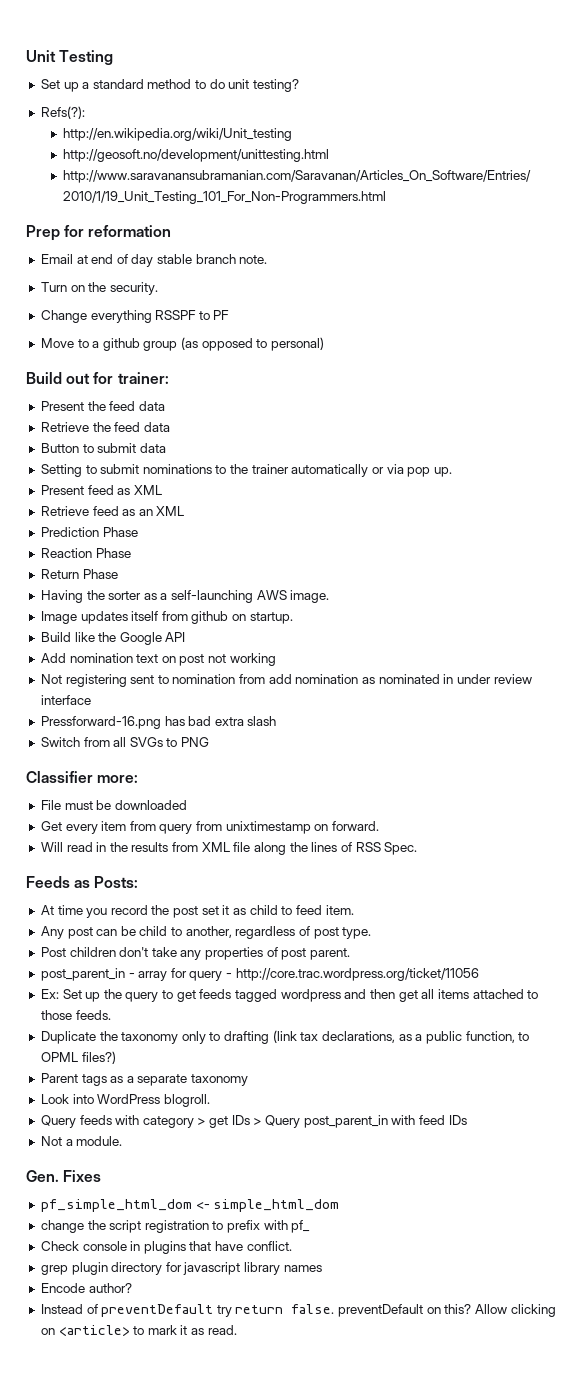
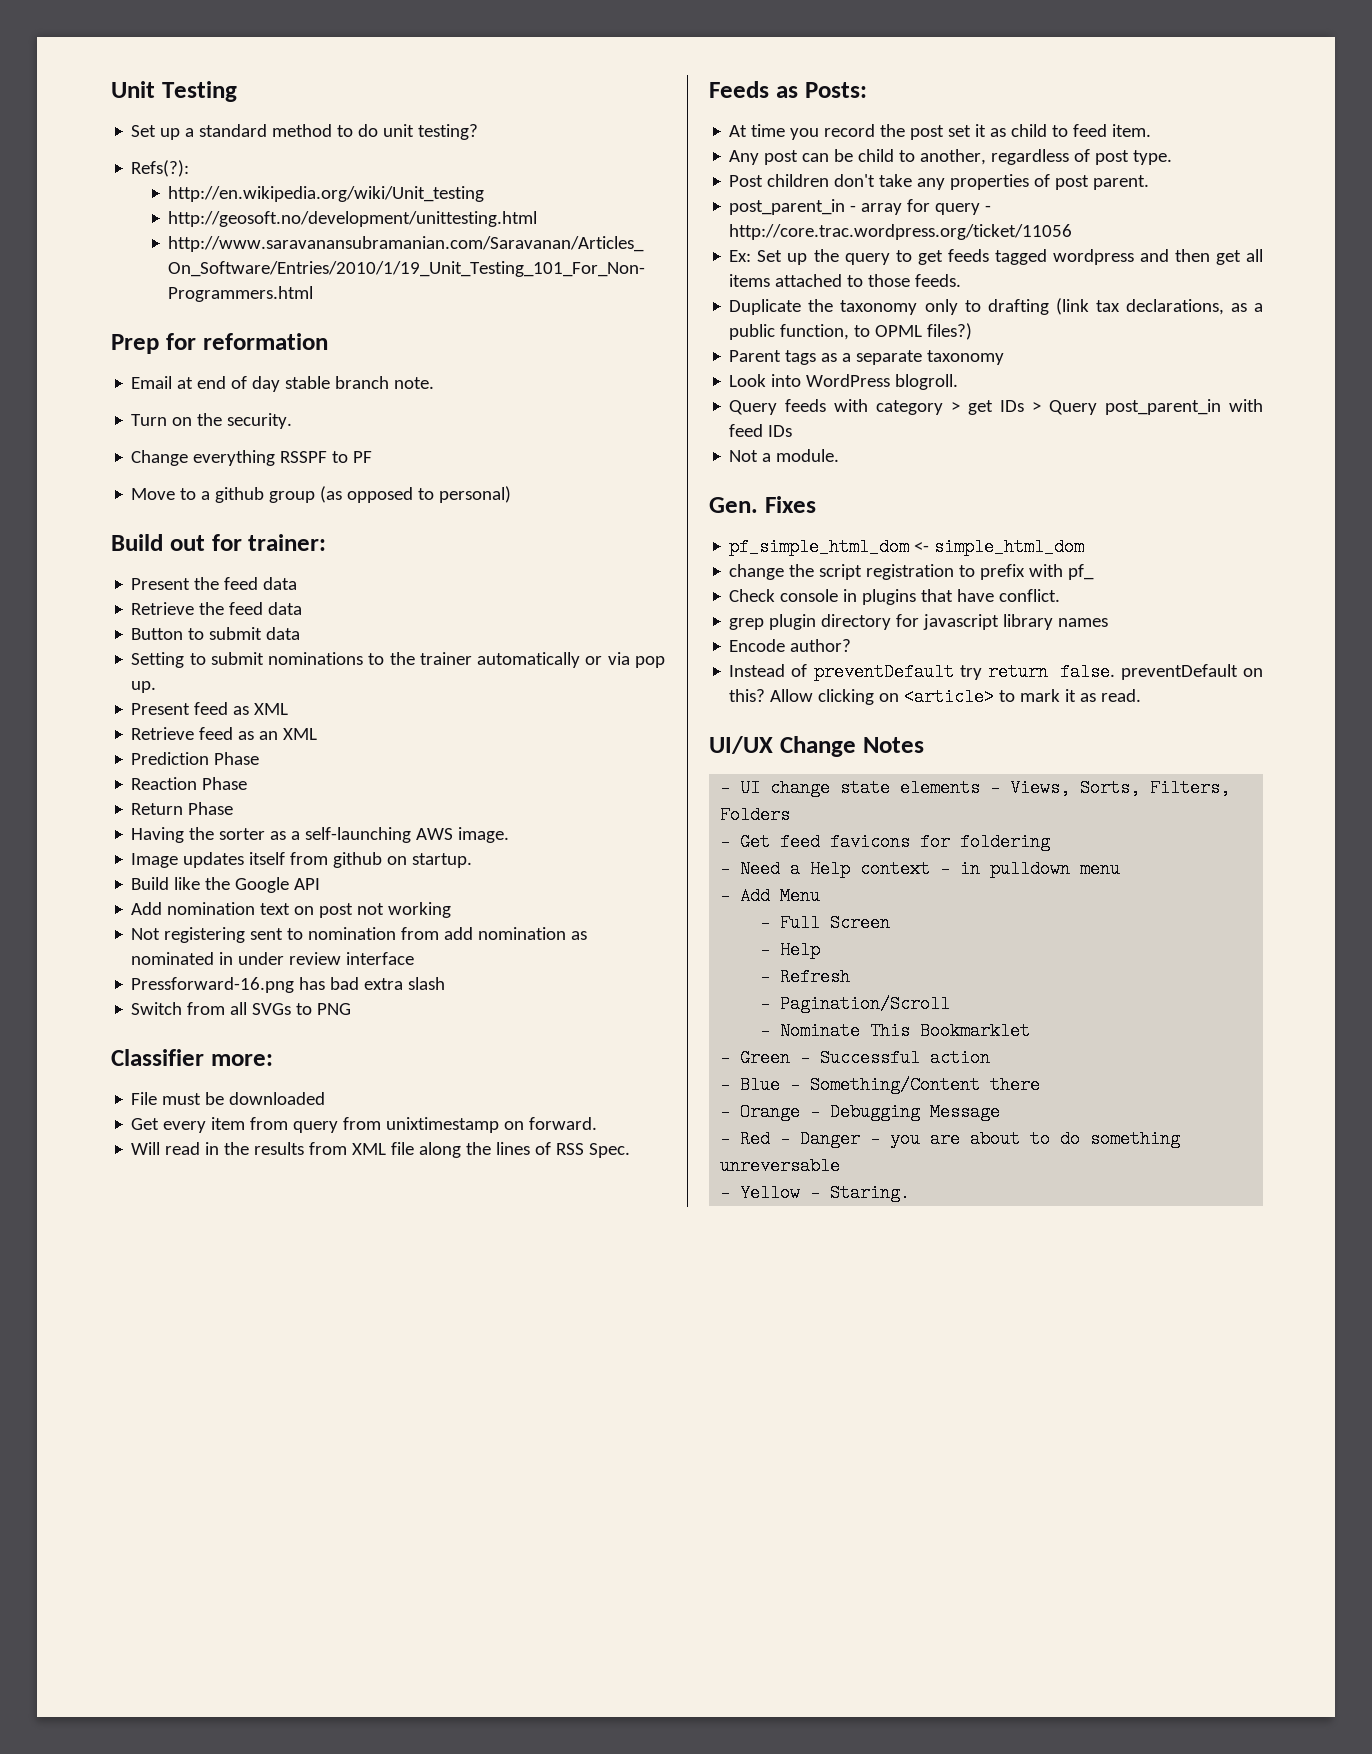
(237, 1330) none -> [709,736,924,757] [720,779,1231,797] [720,806,791,824] [720,833,1051,851] [720,860,1121,878] [720,887,821,905] [760,914,891,932] [760,941,821,959] [760,968,851,986] [760,995,951,1013] [760,1022,1031,1040] [720,1049,991,1067] [720,1076,1041,1094] [720,1103,1001,1121] [720,1130,1181,1148] [720,1157,841,1175] [720,1184,911,1202] // UI/UX Change Notes // - UI change state elements - Views, Sorts, Filters, Folders // - Get feed favicons for foldering // - Need a Help context - in pulldown menu // - Add Menu // - Full Screen // - Help // - Refresh // - Pagination/Scroll // - Nominate This Bookmarklet // - Green - Successful action // - Blue - Something/Content there // - Orange - Debugging Message // - Red - Danger - you are about to do something unreversable // - Yellow - Staring.

